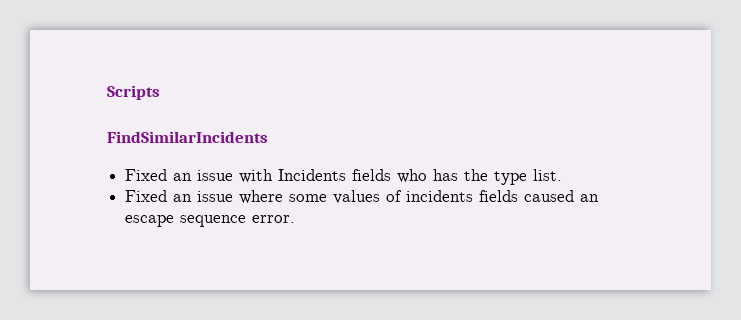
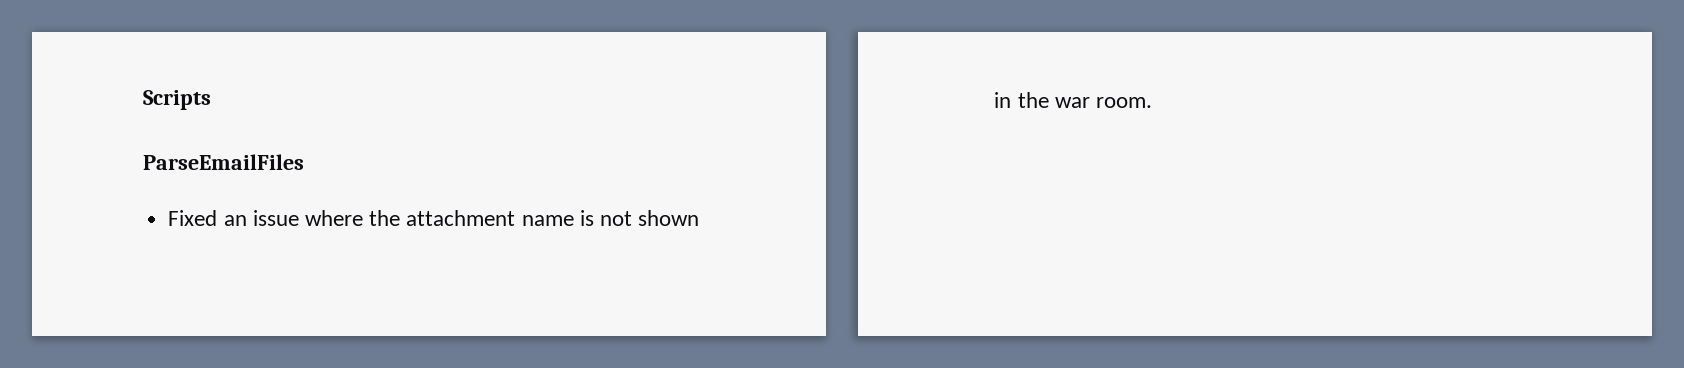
[107,131,268,143] [125,169,563,185] [125,190,600,204] [125,215,296,227] FindSimilarIncidents // Fixed an issue with Incidents fields who has the type list. // Fixed an issue where some values of incidents fields caused an escape sequence error. -> [143,154,304,170] [168,210,700,226] [994,92,1152,108] ParseEmailFiles // Fixed an issue where the attachment name is not shown in the war room.

